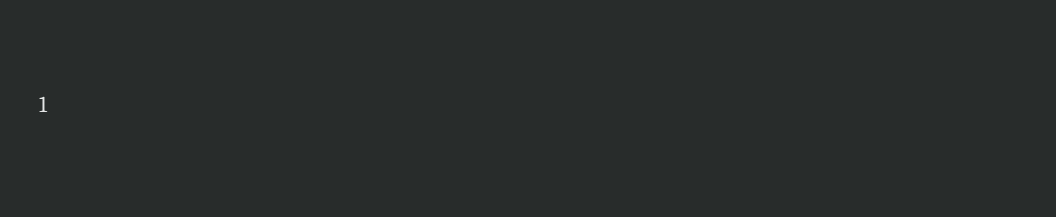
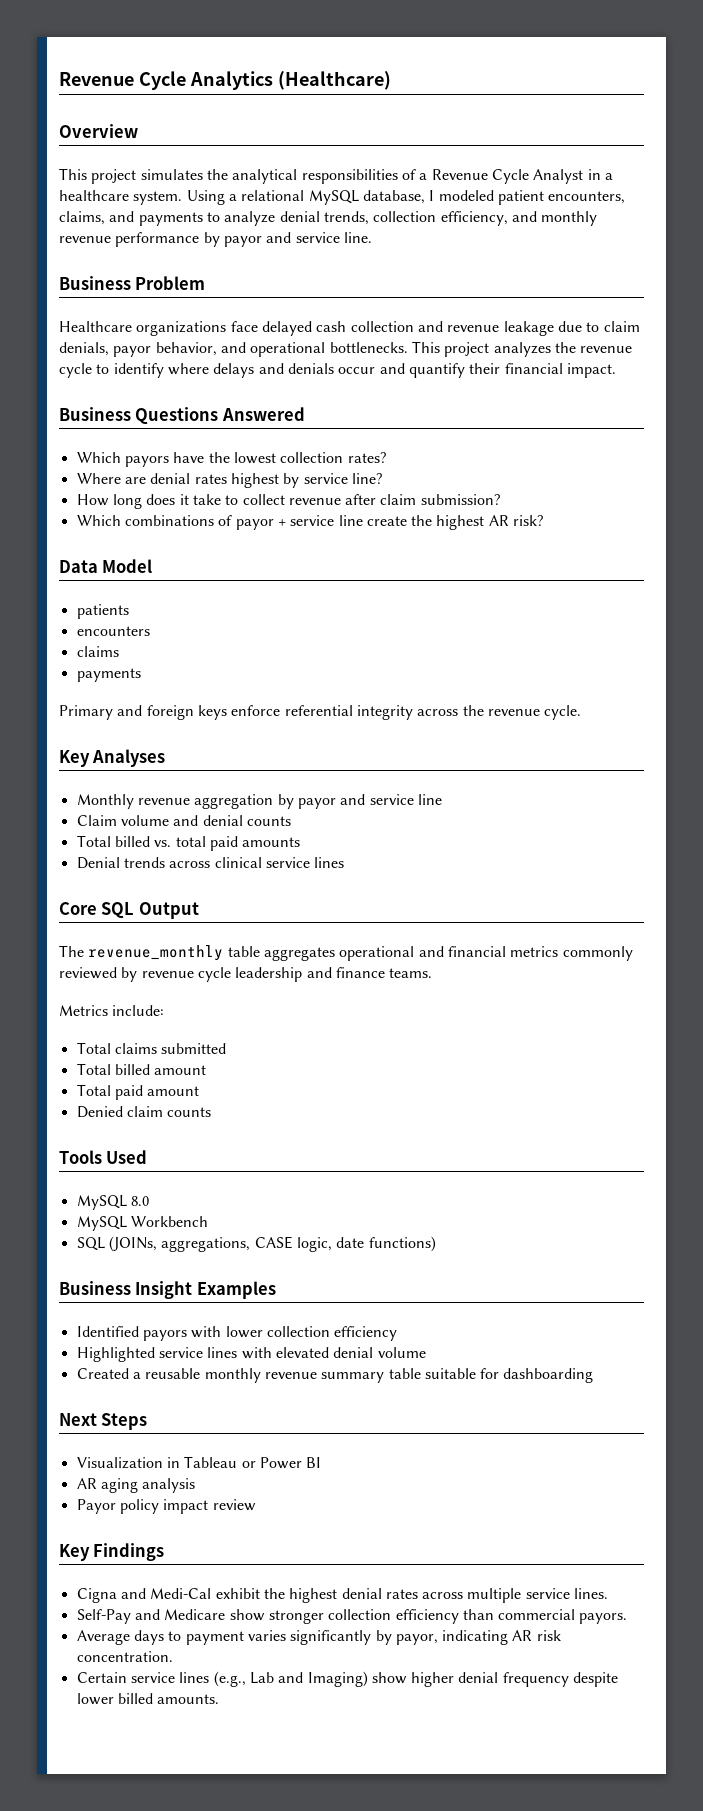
[39,96,48,112] 1 -> [59,71,391,90] [59,124,138,138] [59,168,613,184] [59,190,626,205] [59,211,598,226] [59,232,372,247] [59,276,206,290] [59,321,640,336] [59,341,633,357] [59,363,616,378] [59,407,305,424] [76,452,386,467] [76,473,382,488] [76,494,500,509] [76,515,544,530] [59,559,153,573] [76,604,129,619] [76,626,150,636] [76,646,119,657] [76,668,141,682] [59,705,582,720] [59,749,166,767] [76,794,442,809] [76,815,291,826] [76,835,301,851] [76,857,345,869] [59,902,199,919] [59,945,633,961] [59,967,433,982] [59,1005,165,1016] [76,1042,227,1054] [76,1063,207,1075] [76,1084,200,1100] [76,1106,212,1118] [59,1150,148,1164] [76,1195,149,1210] [76,1216,208,1231] [76,1236,436,1252] [59,1281,276,1299] [76,1326,398,1341] [76,1347,426,1362] [76,1368,594,1383] [59,1413,148,1430] [76,1456,322,1469] [76,1478,196,1493] [76,1499,256,1514] [59,1543,165,1561] [76,1588,609,1603] [76,1609,628,1624] [76,1630,561,1645] [76,1651,173,1662] [76,1671,619,1687] [76,1693,220,1705] Revenue Cycle Analytics (Healthcare) // Overview // This project simulates the analytical responsibilities of a Revenue Cycle Analyst in a healthcare system. Using a relational MySQL database, I modeled patient encounters, claims, and payments to analyze denial trends, collection efficiency, and monthly revenue performance by payor and service line. // Business Problem // Healthcare organizations face delayed cash collection and revenue leakage due to claim denials, payor behavior, and operational bottlenecks. This project analyzes the revenue cycle to identify where delays and denials occur and quantify their financial impact. // Business Questions Answered // Which payors have the lowest collection rates? // Where are denial rates highest by service line? // How long does it take to collect revenue after claim submission? // Which combinations of payor + service line create the highest AR risk? // Data Model // patients // encounters // claims // payments // Primary and foreign keys enforce referential integrity across the revenue cycle. // Key Analyses // Monthly revenue aggregation by payor and service line // Claim volume and denial counts // Total billed vs. total paid amounts // Denial trends across clinical service lines // Core SQL Output // The revenue_monthly table aggregates operational and financial metrics commonly reviewed by revenue cycle leadership and finance teams. // Metrics include: // Total claims submitted // Total billed amount // Total paid amount // Denied claim counts // Tools Used // MySQL 8.0 // MySQL Workbench // SQL (JOINs, aggregations, CASE logic, date functions) // Business Insight Examples // Identified payors with lower collection efficiency // Highlighted service lines with elevated denial volume // Created a reusable monthly revenue summary table suitable for dashboarding // Next Steps // Visualization in Tableau or Power BI // AR aging analysis // Payor policy impact review // Key Findings // Cigna and Medi-Cal exhibit the highest denial rates across multiple service lines. // Self-Pay and Medicare show stronger collection efficiency than commercial payors. // Average days to payment varies significantly by payor, indicating AR risk concentration. // Certain service lines (e.g., Lab and Imaging) show higher denial frequency despite lower billed amounts.

